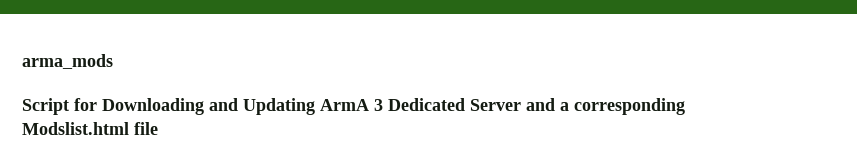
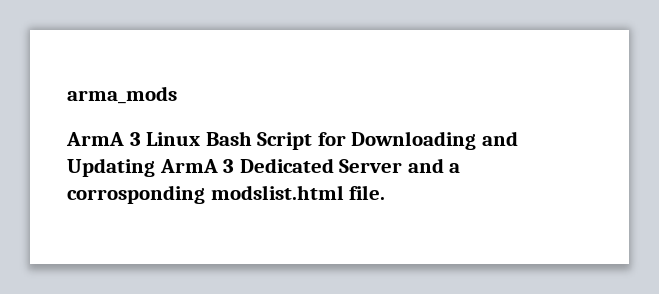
(113, 61) none -> [66,131,252,146] ArmA 3 Linux Bash
[574,98,685,115] [22,122,158,135] corresponding Modslist.html file -> [67,185,386,204] corrosponding modslist.html file.

